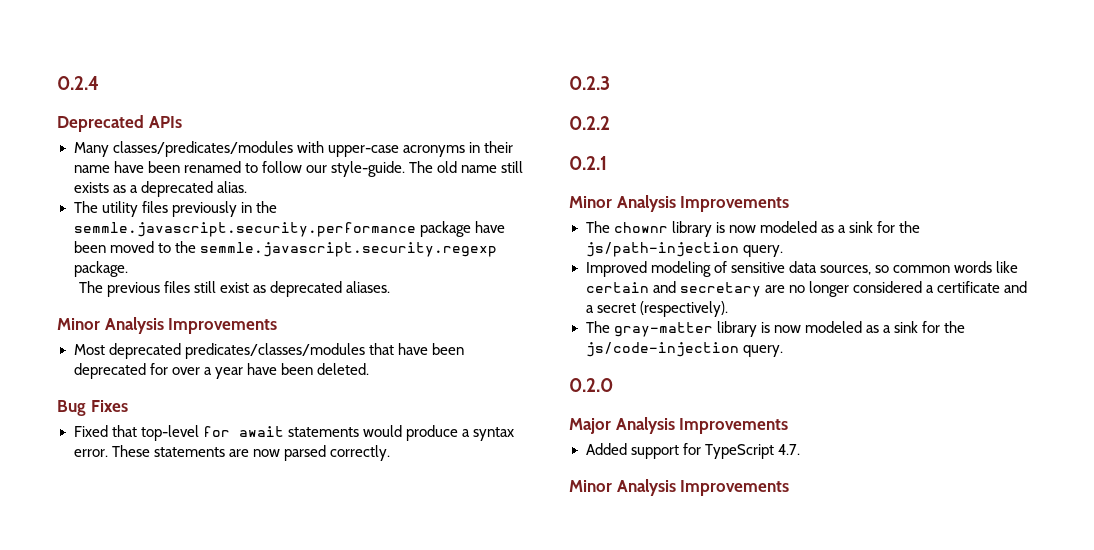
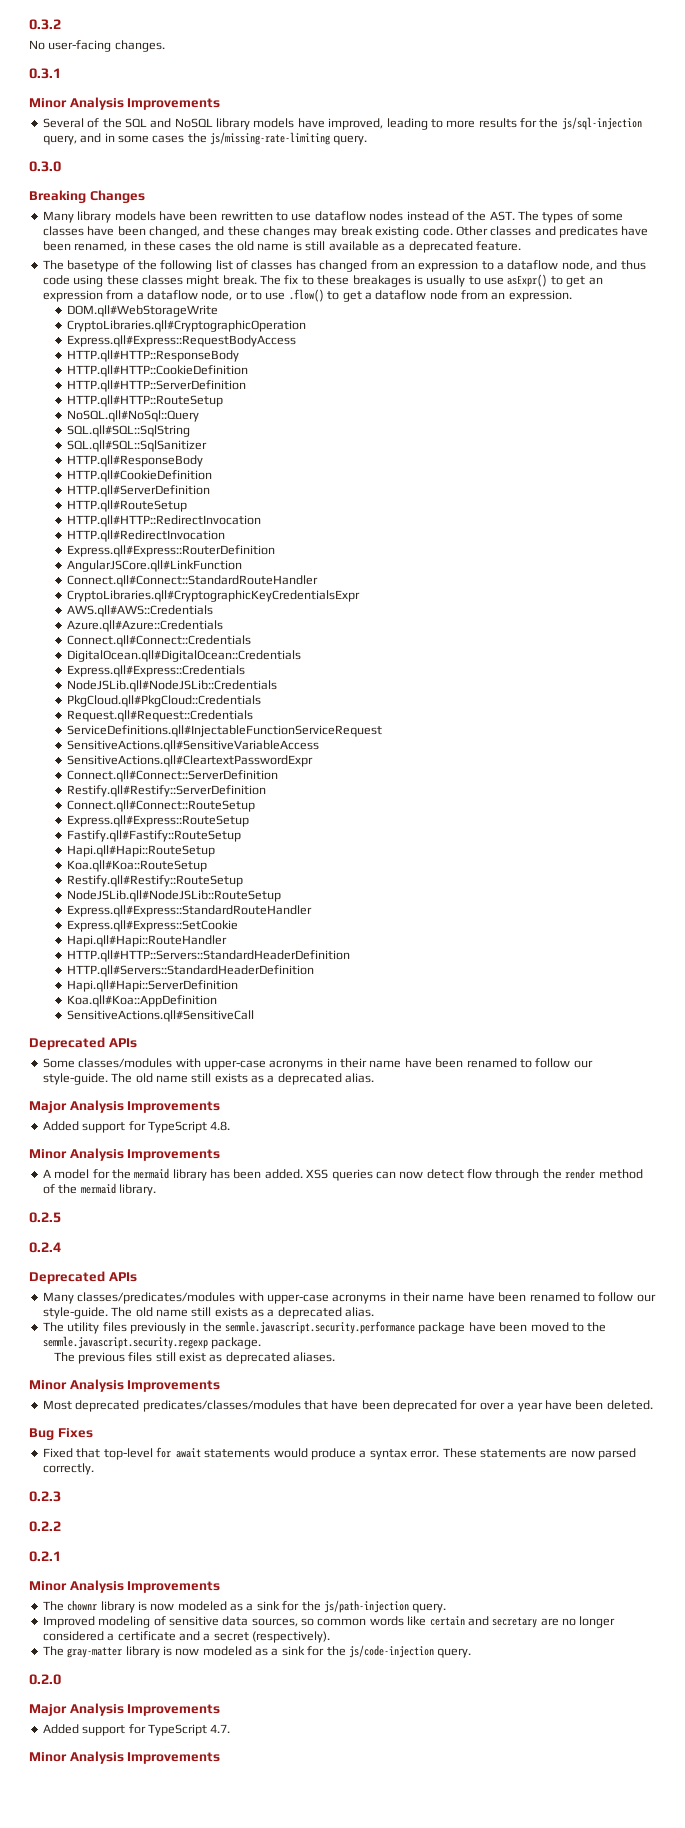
(57, 83) none -> [29,19,61,30] [29,40,165,52] [29,68,61,79] [29,97,221,110] [42,117,642,130] [42,132,368,145] [29,161,61,172] [29,190,145,203] [42,211,624,223] [42,226,649,238] [42,241,521,253] [42,260,646,272] [42,274,603,287] [42,289,572,302] [67,305,219,317] [67,320,307,332] [67,335,297,347] [67,350,240,362] [67,365,249,377] [67,380,247,392] [67,395,224,407] [67,410,200,422] [67,425,191,437] [67,440,208,452] [67,455,204,467] [67,470,213,482] [67,485,211,497] [67,500,188,512] [67,515,262,527] [67,530,226,542] [67,545,276,557] [67,560,243,572] [67,575,319,587] [67,590,361,602] [67,605,214,617] [67,620,224,632] [67,635,252,647] [67,650,302,662] [67,665,246,677] [67,680,278,692] [67,695,262,707] [67,710,254,722] [67,725,383,737] [67,740,320,752] [67,755,314,767] [67,770,279,782] [67,785,267,797] [67,800,256,812] [67,815,250,827] [67,830,242,842] [67,845,216,857] [67,860,208,872] [67,875,244,887] [67,890,282,902] [67,905,313,917] [67,920,239,932] [67,935,228,947] [67,950,351,962] [67,965,315,977] [67,980,239,992] [67,995,218,1007] [67,1010,255,1022] [29,1037,137,1050] [42,1058,593,1070] [42,1073,375,1085] [29,1100,221,1113] [42,1121,231,1133] [29,1148,221,1161] [42,1168,643,1181] [42,1183,156,1196] [29,1212,61,1223] 0.3.2 // No user-facing changes. // 0.3.1 // Minor Analysis Improvements // Several of the SQL and NoSQL library models have improved, leading to more results for the js/sql-injection query, and in some cases the js/missing-rate-limiting query. // 0.3.0 // Breaking Changes // Many library models have been rewritten to use dataflow nodes instead of the AST. The types of some classes have been changed, and these changes may break existing code. Other classes and predicates have been renamed, in these cases the old name is still available as a deprecated feature. // The basetype of the following list of classes has changed from an expression to a dataflow node, and thus code using these classes might break. The fix to these breakages is usually to use asExpr() to get an expression from a dataflow node, or to use .flow() to get a dataflow node from an expression. // DOM.qll#WebStorageWrite // CryptoLibraries.qll#CryptographicOperation // Express.qll#Express::RequestBodyAccess // HTTP.qll#HTTP::ResponseBody // HTTP.qll#HTTP::CookieDefinition // HTTP.qll#HTTP::ServerDefinition // HTTP.qll#HTTP::RouteSetup // NoSQL.qll#NoSql::Query // SQL.qll#SQL::SqlString // SQL.qll#SQL::SqlSanitizer // HTTP.qll#ResponseBody // HTTP.qll#CookieDefinition // HTTP.qll#ServerDefinition // HTTP.qll#RouteSetup // HTTP.qll#HTTP::RedirectInvocation // HTTP.qll#RedirectInvocation // Express.qll#Express::RouterDefinition // AngularJSCore.qll#LinkFunction // Connect.qll#Connect::StandardRouteHandler // CryptoLibraries.qll#CryptographicKeyCredentialsExpr // AWS.qll#AWS::Credentials // Azure.qll#Azure::Credentials // Connect.qll#Connect::Credentials // DigitalOcean.qll#DigitalOcean::Credentials // Express.qll#Express::Credentials // NodeJSLib.qll#NodeJSLib::Credentials // PkgCloud.qll#PkgCloud::Credentials // Request.qll#Request::Credentials // ServiceDefinitions.qll#InjectableFunctionServiceRequest // SensitiveActions.qll#SensitiveVariableAccess // SensitiveActions.qll#CleartextPasswordExpr // Connect.qll#Connect::ServerDefinition // Restify.qll#Restify::ServerDefinition // Connect.qll#Connect::RouteSetup // Express.qll#Express::RouteSetup // Fastify.qll#Fastify::RouteSetup // Hapi.qll#Hapi::RouteSetup // Koa.qll#Koa::RouteSetup // Restify.qll#Restify::RouteSetup // NodeJSLib.qll#NodeJSLib::RouteSetup // Express.qll#Express::StandardRouteHandler // Express.qll#Express::SetCookie // Hapi.qll#Hapi::RouteHandler // HTTP.qll#HTTP::Servers::StandardHeaderDefinition // HTTP.qll#Servers::StandardHeaderDefinition // Hapi.qll#Hapi::ServerDefinition // Koa.qll#Koa::AppDefinition // SensitiveActions.qll#SensitiveCall // Deprecated APIs // Some classes/modules with upper-case acronyms in their name have been renamed to follow our style-guide. The old name still exists as a deprecated alias. // Major Analysis Improvements // Added support for TypeScript 4.8. // Minor Analysis Improvements // A model for the mermaid library has been added. XSS queries can now detect flow through the render method of the mermaid library. // 0.2.5 //

